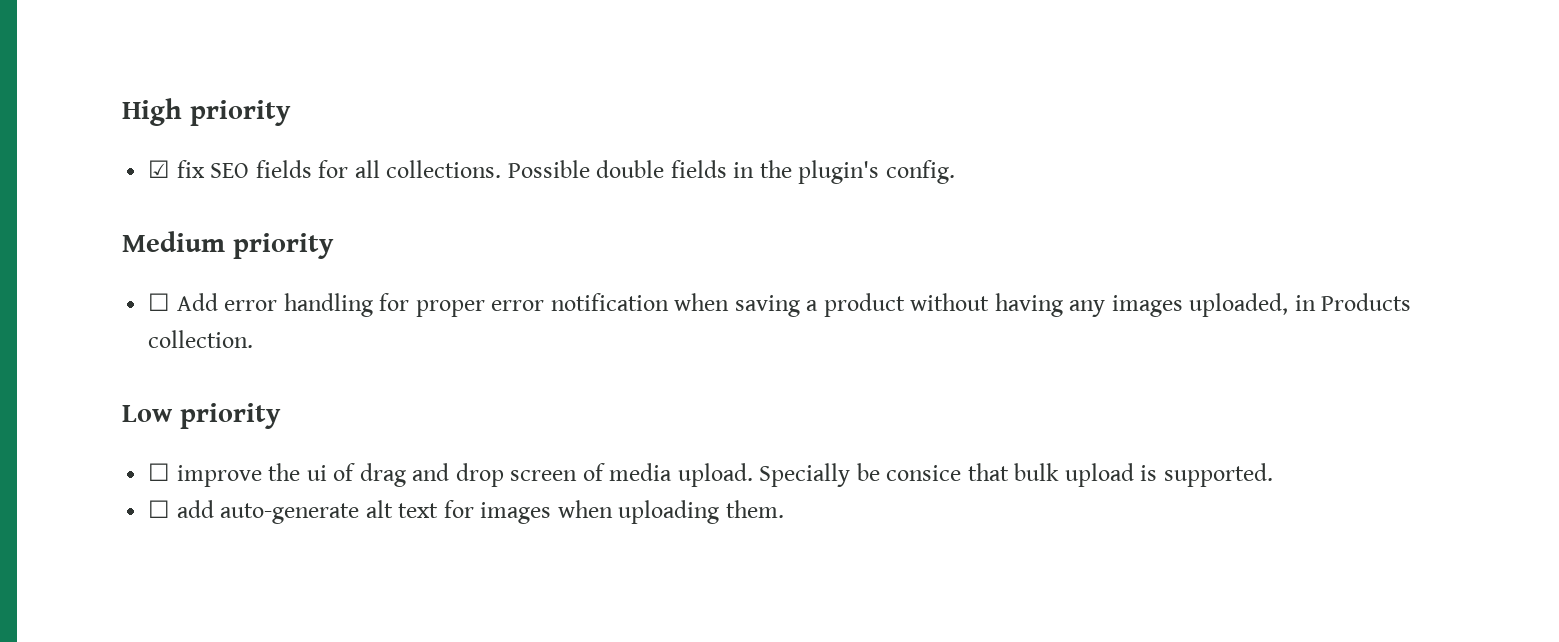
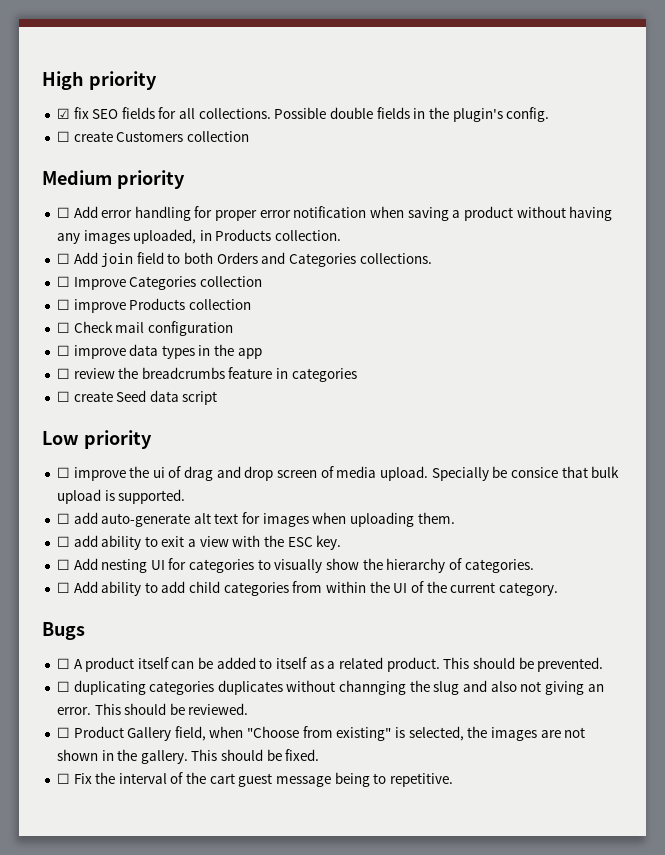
(955, 172) none -> [56,131,249,142] // ☐ create Customers collection
(254, 339) none -> [56,252,432,267] [56,276,262,290] [56,298,251,313] [56,321,233,336] [56,344,262,359] [56,367,357,382] [56,390,218,405] // ☐ Add join field to both Orders and Categories collections. // ☐ Improve Categories collection // ☐ improve Products collection // ☐ Check mail configuration // ☐ improve data types in the app // ☐ review the breadcrumbs feature in categories // ☐ create Seed data script
(784, 509) none -> [56,535,342,550] [56,558,534,573] [56,581,558,596] [42,622,85,640] [56,657,604,672] [56,680,604,695] [56,703,249,715] [56,726,586,741] [56,749,320,764] [56,772,453,787] // ☐ add ability to exit a view with the ESC key. // ☐ Add nesting UI for categories to visually show the hierarchy of categories. // ☐ Add ability to add child categories from within the UI of the current category. // Bugs // ☐ A product itself can be added to itself as a related product. This should be prevented. // ☐ duplicating categories duplicates without channging the slug and also not giving an error. This should be reviewed. // ☐ Product Gallery field, when "Choose from existing" is selected, the images are not shown in the gallery. This should be fixed. // ☐ Fix the interval of the cart guest message being to repetitive.

